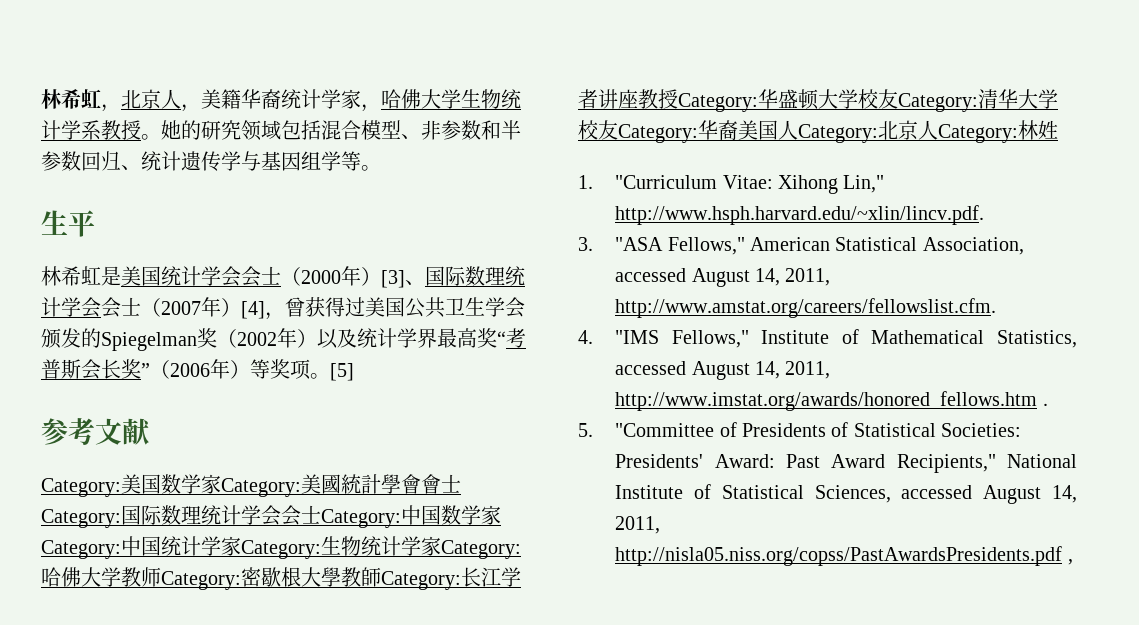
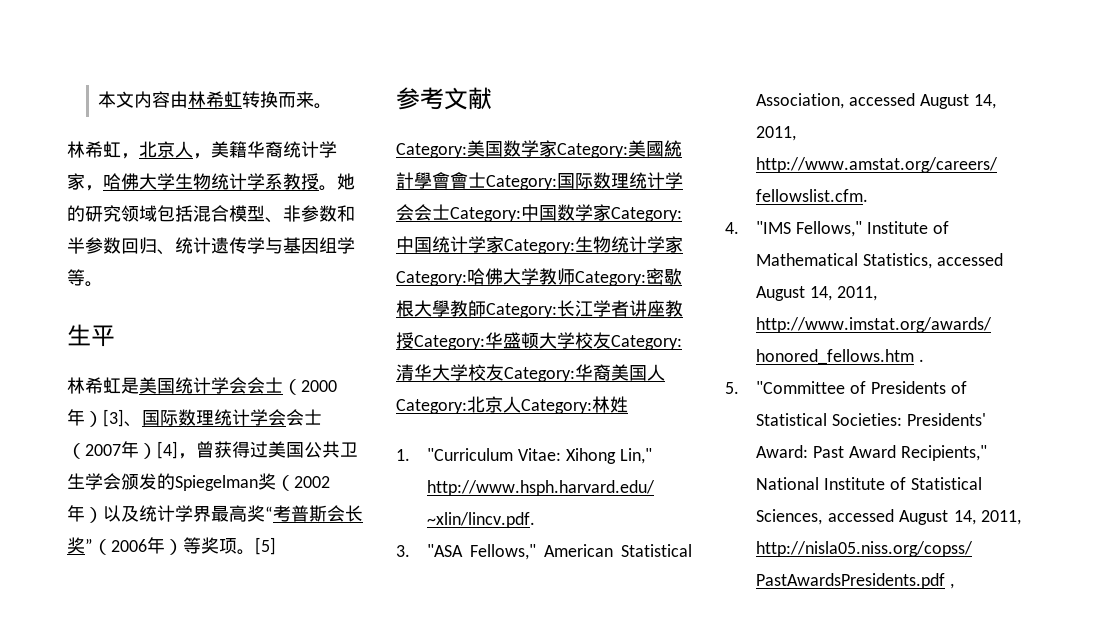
(41, 99) none -> [98,91,333,109] 本文内容由林希虹转换而来。 //

